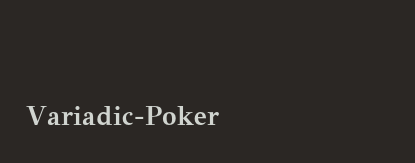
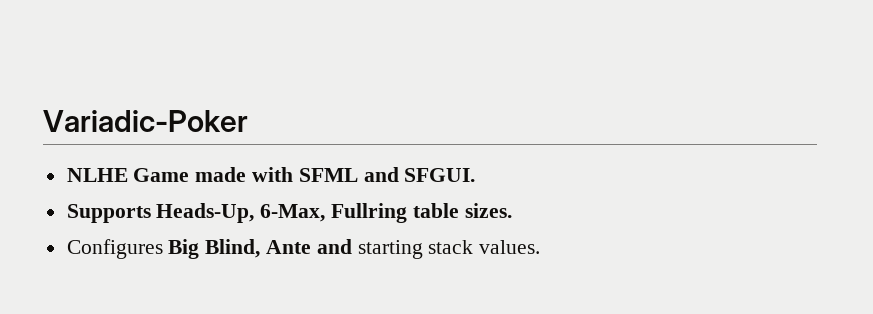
(219, 116) none -> [66,167,476,182] [66,203,512,223] [66,239,541,259] // NLHE Game made with SFML and SFGUI. // Supports Heads-Up, 6-Max, Fullring table sizes. // Configures Big Blind, Ante and starting stack values.

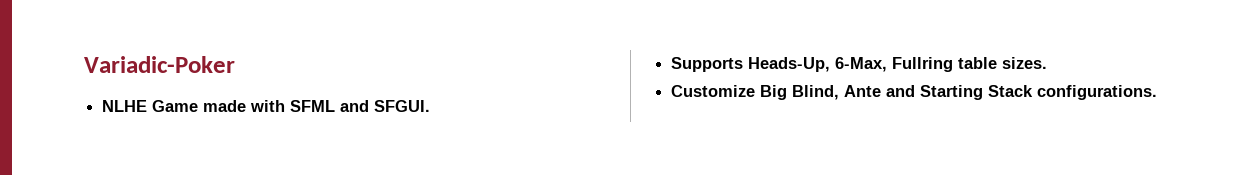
[66,239,163,259] Configures -> [671,85,756,97] Customize
[357,240,541,259] starting stack values. -> [920,85,1158,100] Starting Stack configurations.

